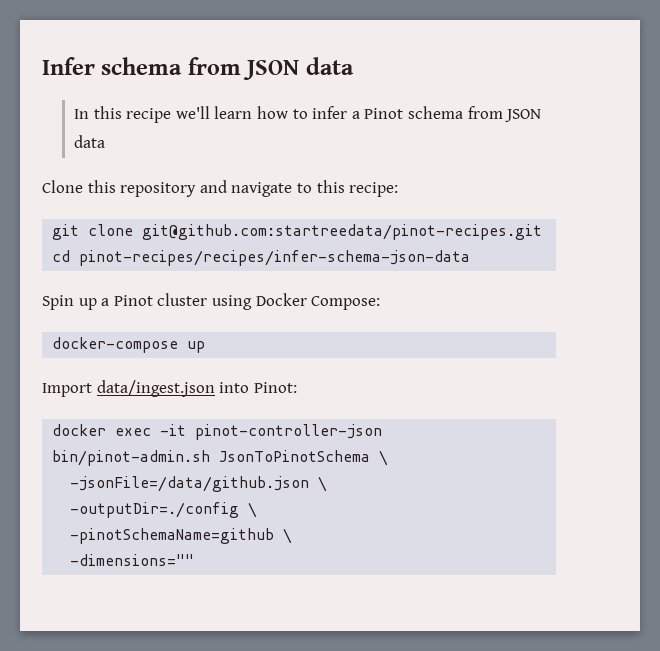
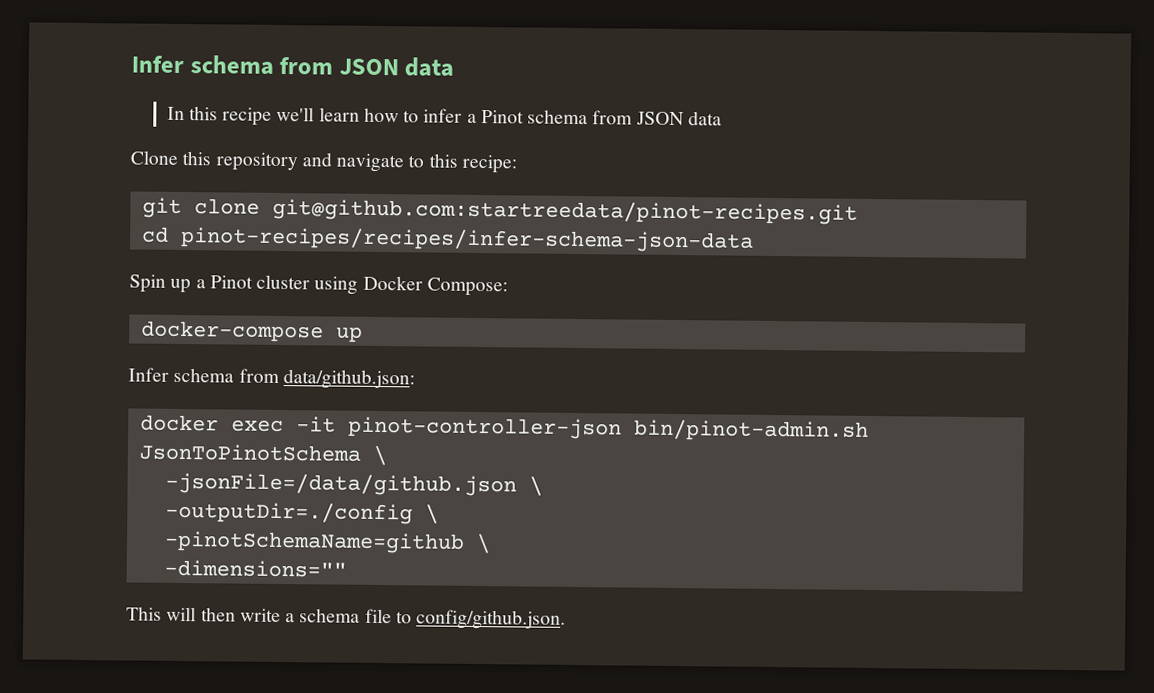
[42,380,297,397] Import data/ingest.json into Pinot: -> [128,367,415,390] Infer schema from data/github.json:
(195, 560) none -> [126,606,567,630] // This will then write a schema file to config/github.json.

